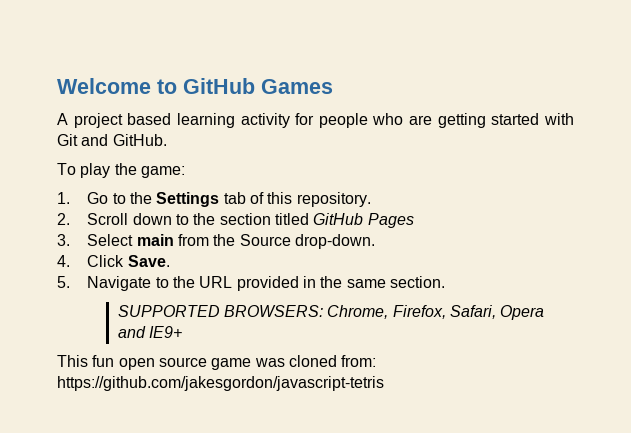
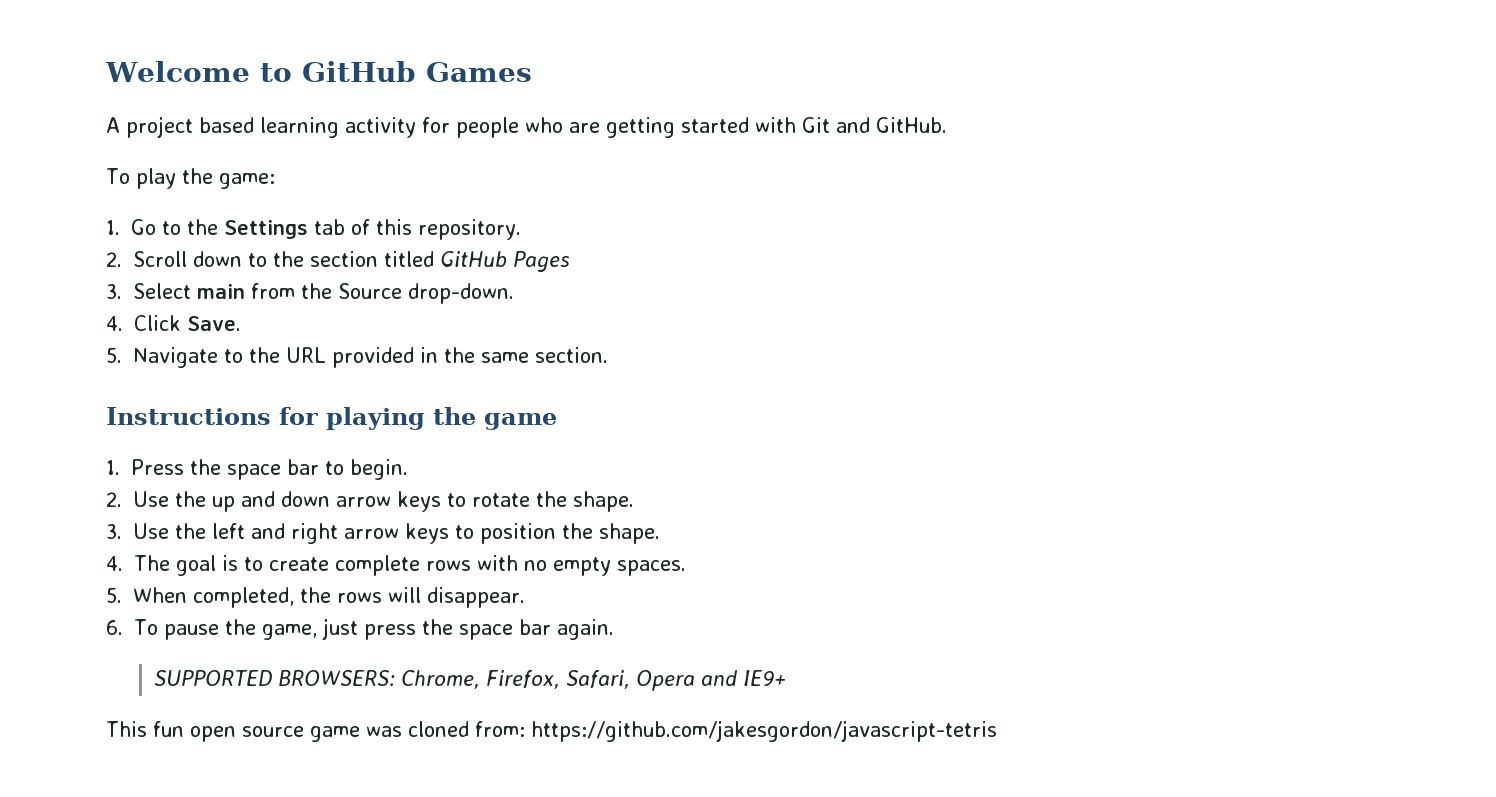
(445, 282) none -> [106,407,557,430] [106,459,408,480] [106,491,634,512] [106,523,660,544] [106,555,686,576] [106,587,525,608] [106,618,614,640] // Instructions for playing the game // 1. Press the space bar to begin. // 2. Use the up and down arrow keys to rotate the shape. // 3. Use the left and right arrow keys to position the shape. // 4. The goal is to create complete rows with no empty spaces. // 5. When completed, the rows will disappear. // 6. To pause the game, just press the space bar again.

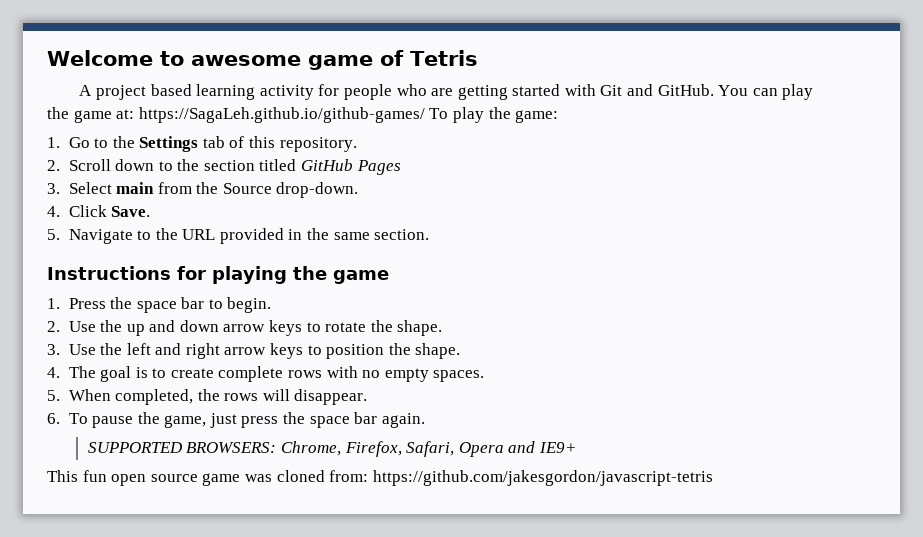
[301,61,532,82] GitHub Games -> [190,50,478,70] awesome game of Tetris
(947, 125) // -> [718,84,814,100] [47,107,425,123] You can play the game at: https://SagaLeh.github.io/github-games/

